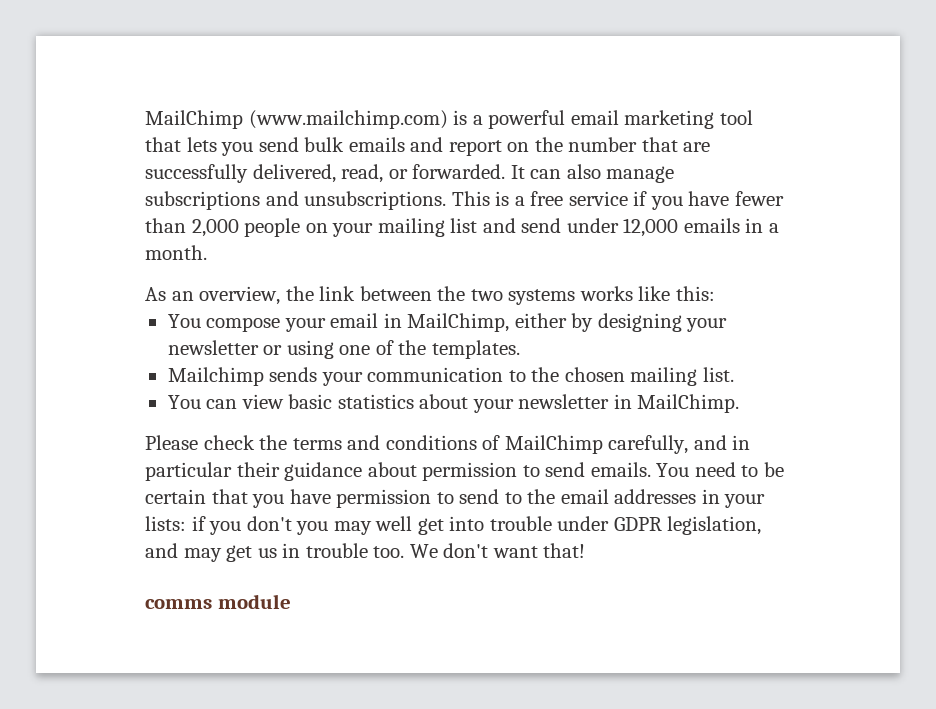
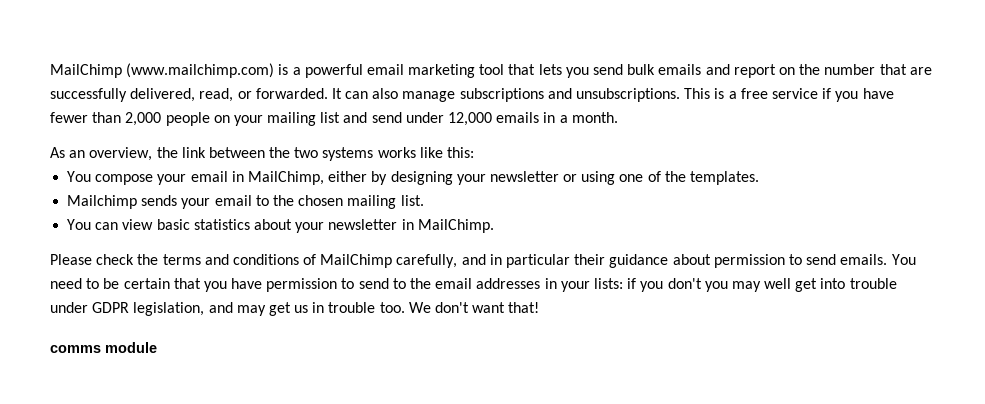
[367,367,504,382] communication -> [214,195,252,206] email

